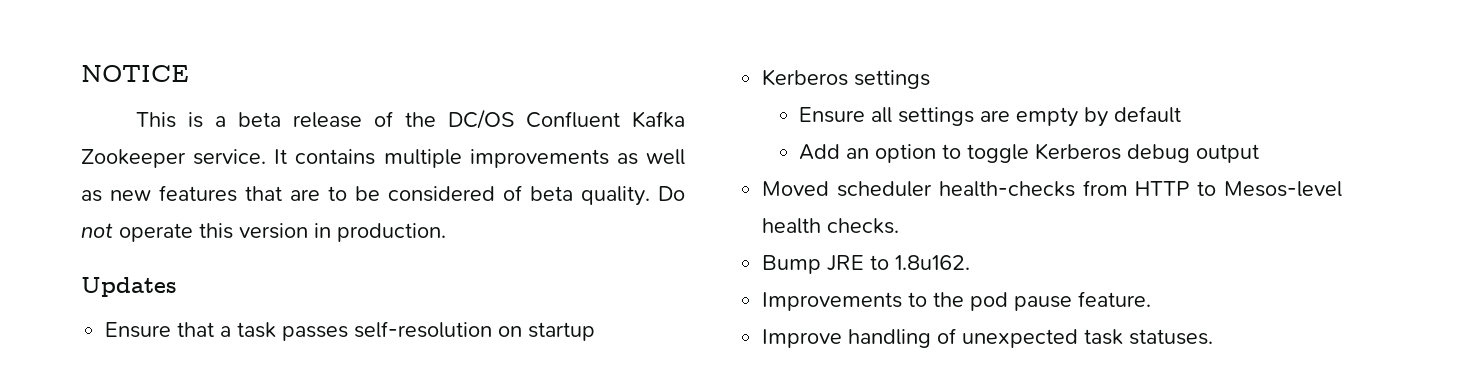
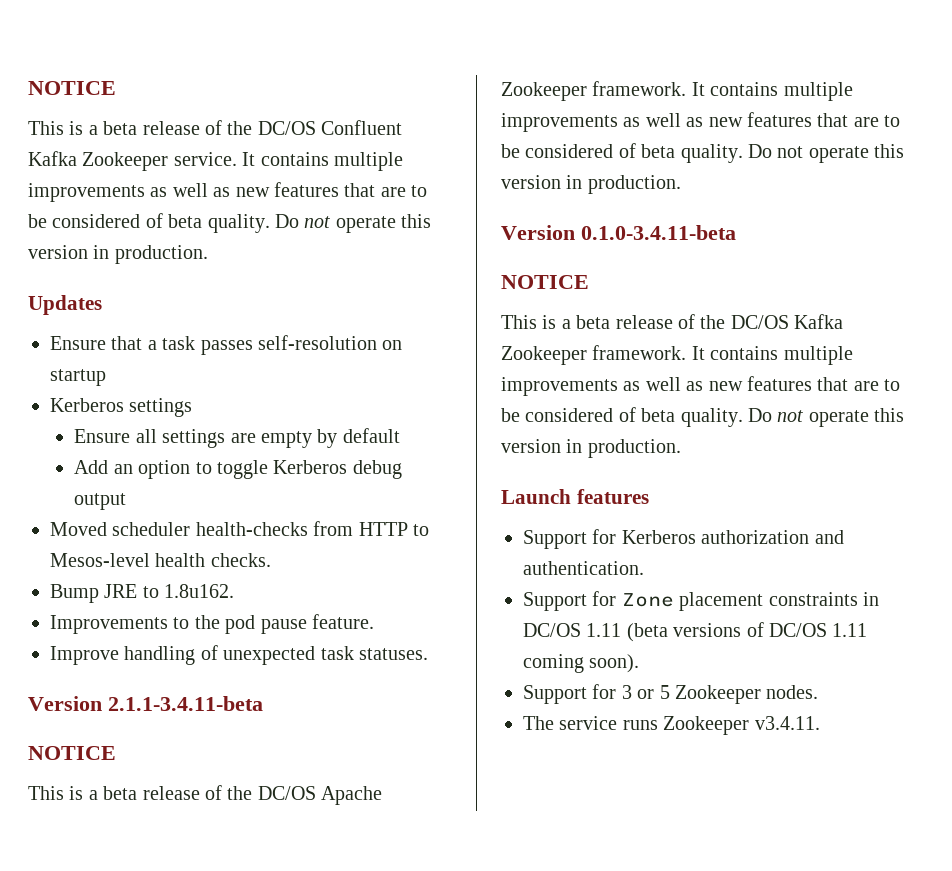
(1214, 337) none -> [28,696,263,711] [28,746,116,760] [28,785,383,805] [501,81,853,101] [501,112,901,132] [501,143,905,163] [501,175,681,194] [501,225,736,240] [501,275,589,289] [501,314,844,329] [501,345,853,365] [501,376,901,396] [501,407,905,427] [501,439,681,458] [501,489,649,504] [523,529,844,549] [523,561,644,575] [523,591,879,611] [523,622,868,642] [523,654,640,673] [523,684,819,704] [523,716,820,735] // Version 2.1.1-3.4.11-beta // NOTICE // This is a beta release of the DC/OS Apache Zookeeper framework. It contains multiple improvements as well as new features that are to be considered of beta quality. Do not operate this version in production. // Version 0.1.0-3.4.11-beta // NOTICE // This is a beta release of the DC/OS Kafka Zookeeper framework. It contains multiple improvements as well as new features that are to be considered of beta quality. Do not operate this version in production. // Launch features // Support for Kerberos authorization and authentication. // Support for Zone placement constraints in DC/OS 1.11 (beta versions of DC/OS 1.11 coming soon). // Support for 3 or 5 Zookeeper nodes. // The service runs Zookeeper v3.4.11.

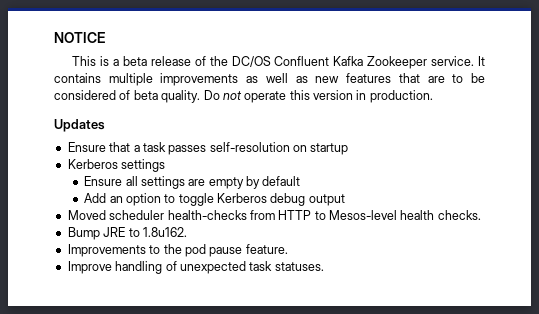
[28,696,263,711] [28,746,116,760] [28,785,383,805] [501,81,853,101] [501,112,901,132] [501,143,905,163] [501,175,681,194] [501,225,736,240] [501,275,589,289] [501,314,844,329] [501,345,853,365] [501,376,901,396] [501,407,905,427] [501,439,681,458] [501,489,649,504] [523,529,844,549] [523,561,644,575] [523,591,879,611] [523,622,868,642] [523,654,640,673] [523,684,819,704] [523,716,820,735] // Version 2.1.1-3.4.11-beta // NOTICE // This is a beta release of the DC/OS Apache Zookeeper framework. It contains multiple improvements as well as new features that are to be considered of beta quality. Do not operate this version in production. // Version 0.1.0-3.4.11-beta // NOTICE // This is a beta release of the DC/OS Kafka Zookeeper framework. It contains multiple improvements as well as new features that are to be considered of beta quality. Do not operate this version in production. // Launch features // Support for Kerberos authorization and authentication. // Support for Zone placement constraints in DC/OS 1.11 (beta versions of DC/OS 1.11 coming soon). // Support for 3 or 5 Zookeeper nodes. // The service runs Zookeeper v3.4.11. -> (324, 266) none

